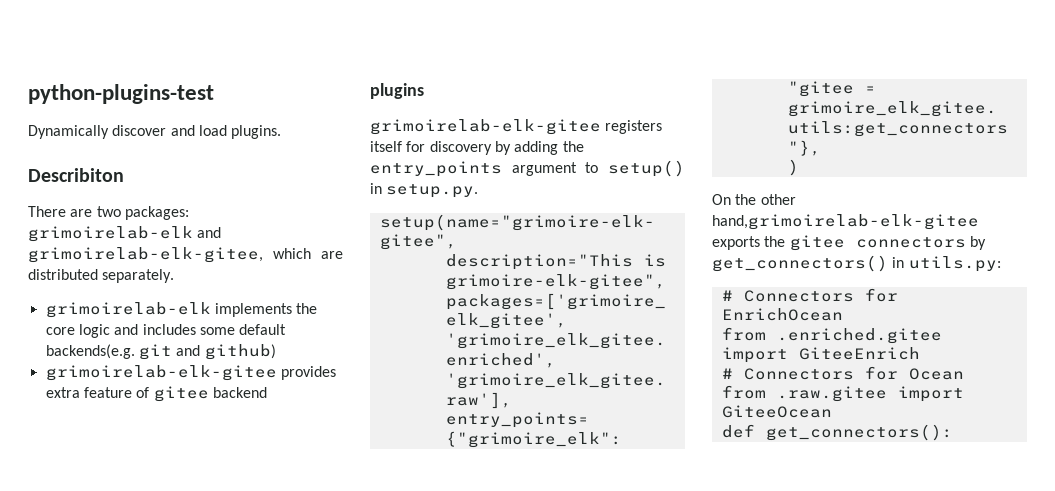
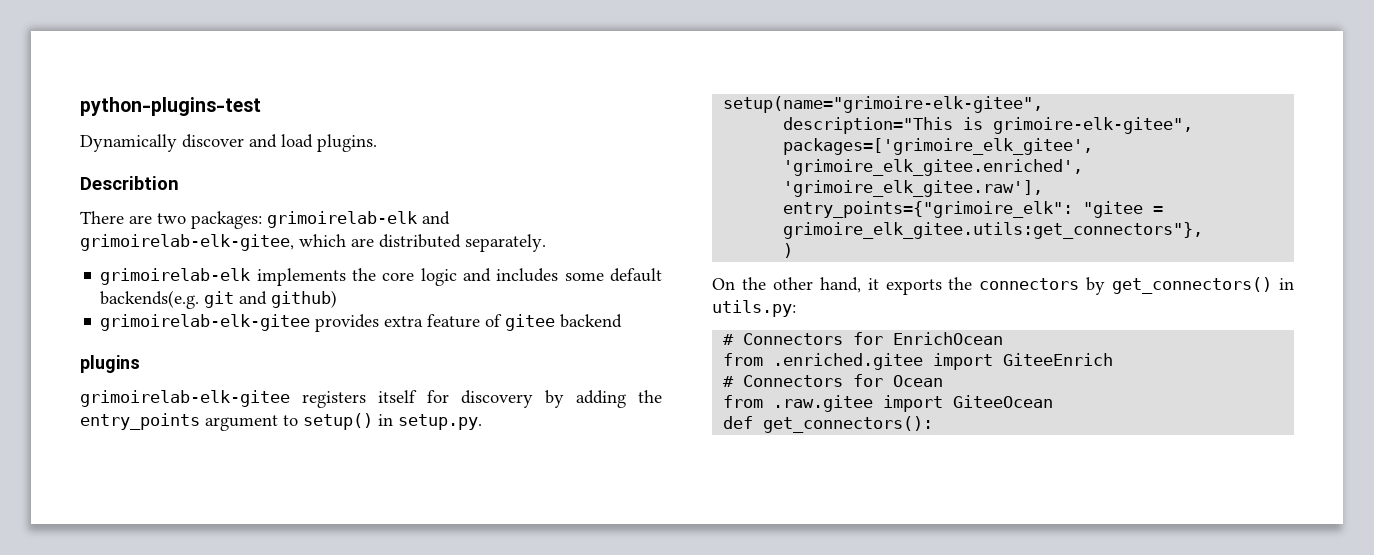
[28,168,124,182] Describiton -> [80,176,179,190] Describtion
[712,214,979,230] hand,grimoirelab-elk-gitee -> [819,277,879,293] hand, it
[789,235,845,251] gitee -> (973, 283) none

